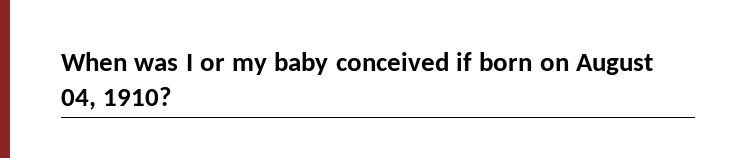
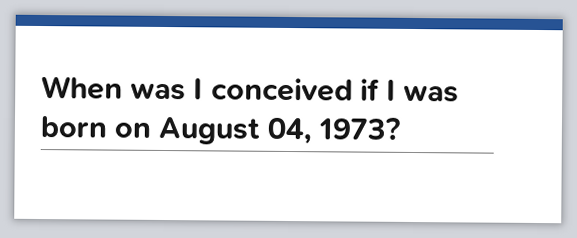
[199,52,473,75] or my baby conceived if -> [210,77,460,103] conceived if I was
[103,87,173,106] 1910? -> [317,117,401,140] 1973?

